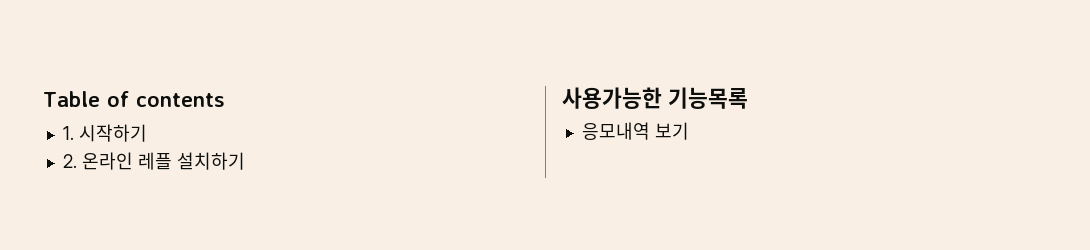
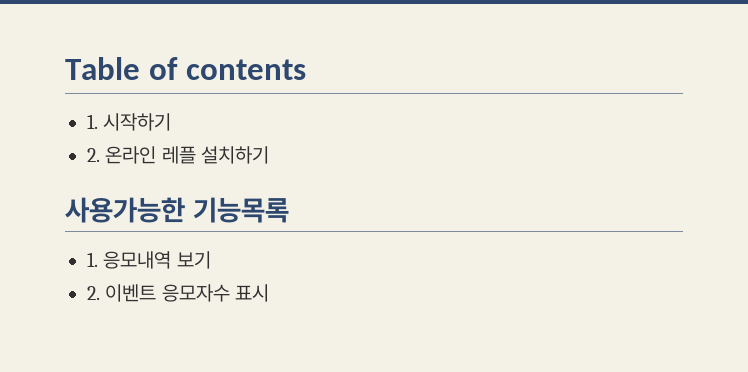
(748, 98) none -> [87,252,98,267] 1.
(689, 131) none -> [87,284,270,302] // 2. 이벤트 응모자수 표시

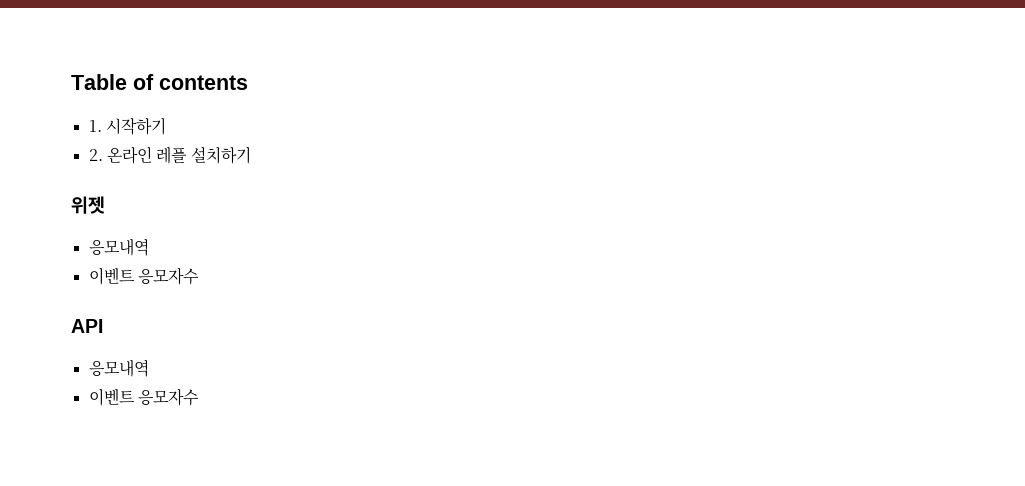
[65,197,289,223] [87,251,211,269] [87,284,270,302] 사용가능한 기능목록 // 1. 응모내역 보기 // 2. 이벤트 응모자수 표시 -> [71,196,105,214] [88,238,149,256] [88,267,199,285] [71,319,103,333] [88,359,149,377] [88,388,199,406] 위젯 // 응모내역 // 이벤트 응모자수 // API // 응모내역 // 이벤트 응모자수

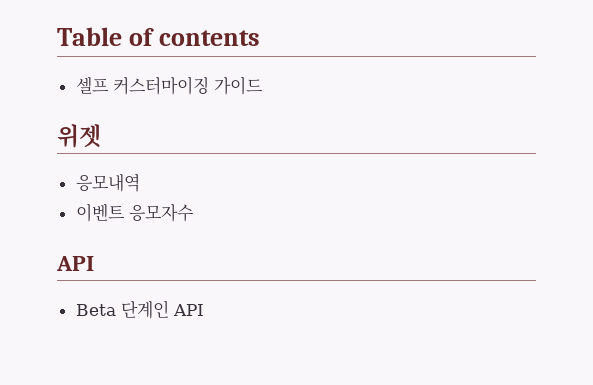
[88,117,166,135] [88,146,251,164] 1. 시작하기 // 2. 온라인 레플 설치하기 -> [75,76,263,95] 셀프 커스터마이징 가이드
[88,359,149,377] [88,388,199,406] 응모내역 // 이벤트 응모자수 -> [75,300,204,319] Beta 단계인 API

